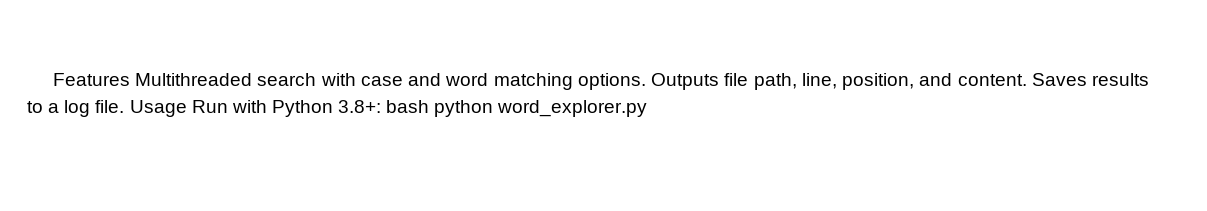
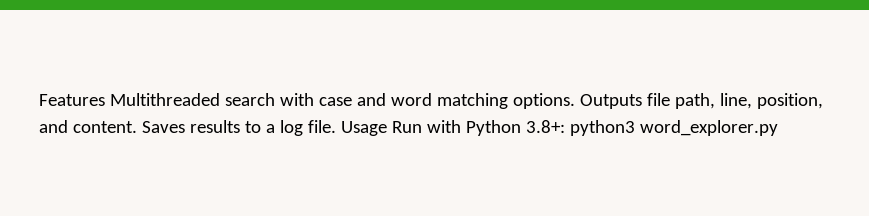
[386,100,494,117] bash python -> [569,120,635,136] python3

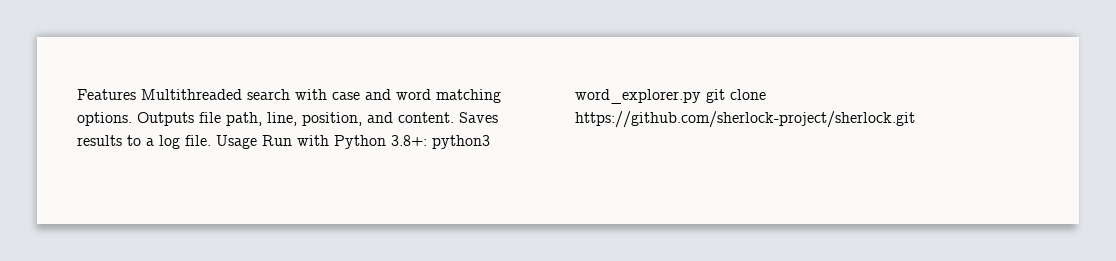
(778, 128) none -> [706,89,766,103] [575,111,915,128] git clone https://github.com/sherlock-project/sherlock.git

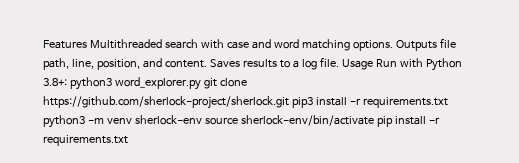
(915, 119) none -> [291,97,448,108] [43,115,440,128] [43,135,128,146] pip3 install -r requirements.txt python3 -m venv sherlock-env source sherlock-env/bin/activate pip install -r requirements.txt

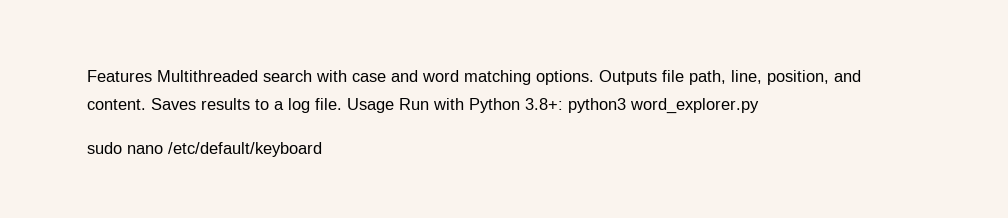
[203,78,247,89] [43,96,448,109] [43,115,440,128] [43,135,128,146] git clone https://github.com/sherlock-project/sherlock.git pip3 install -r requirements.txt python3 -m venv sherlock-env source sherlock-env/bin/activate pip install -r requirements.txt -> [87,142,322,157] // sudo nano /etc/default/keyboard

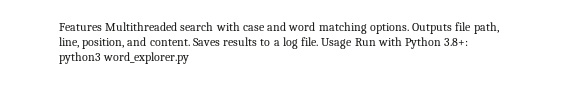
[87,142,322,157] // sudo nano /etc/default/keyboard -> (190, 58) none

